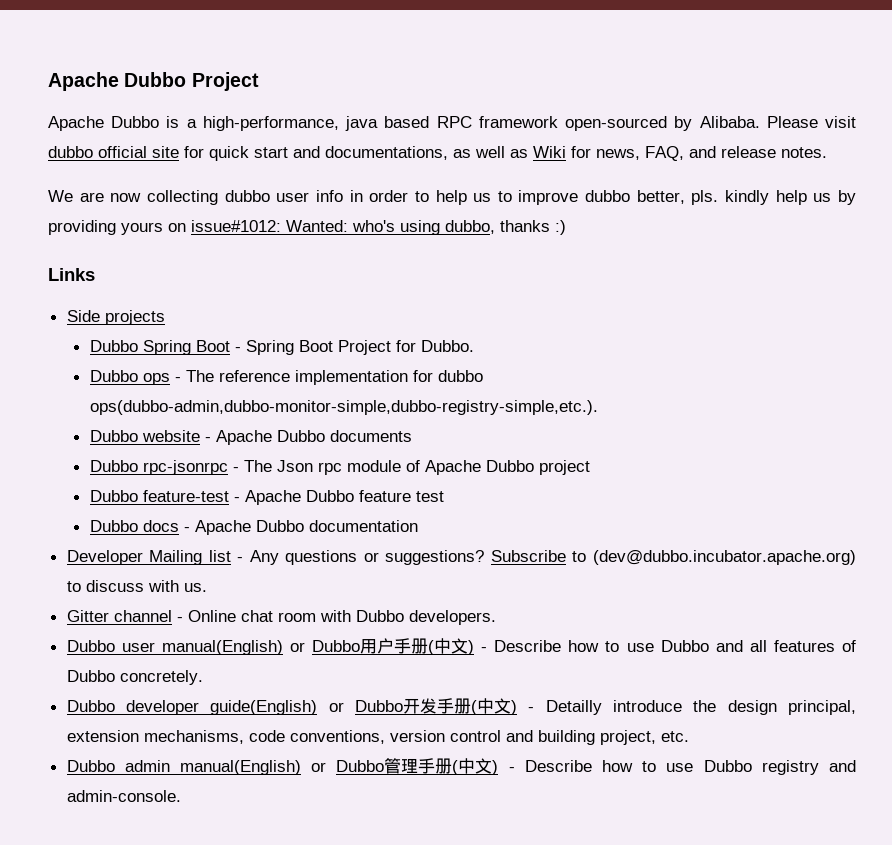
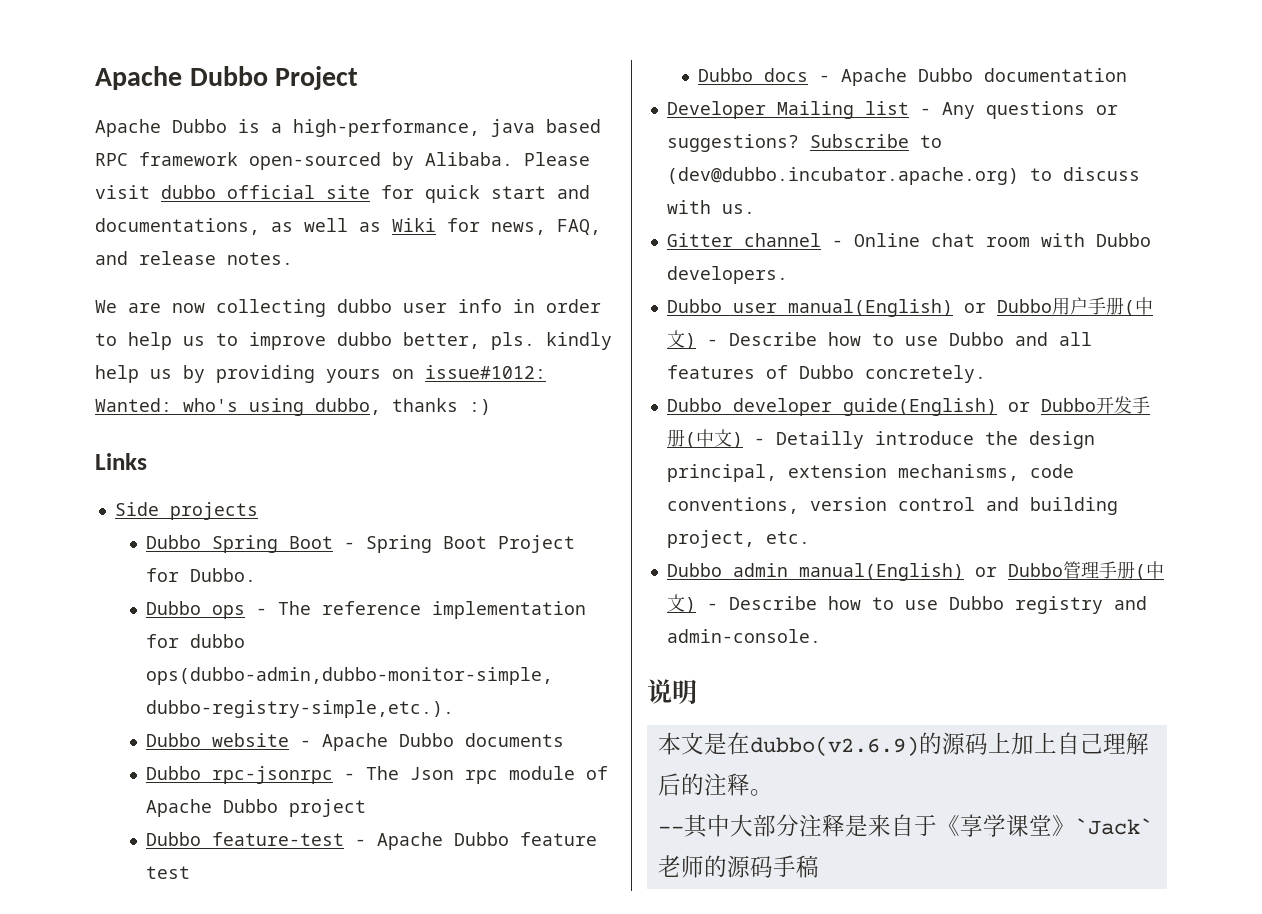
(181, 796) none -> [647,679,697,704] [657,732,1149,756] [657,773,773,796] [657,814,1153,838] [657,855,819,878] // 说明 // 本文是在dubbo(v2.6.9)的源码上加上自己理解后的注释。 // --其中大部分注释是来自于《享学课堂》`Jack`老师的源码手稿

